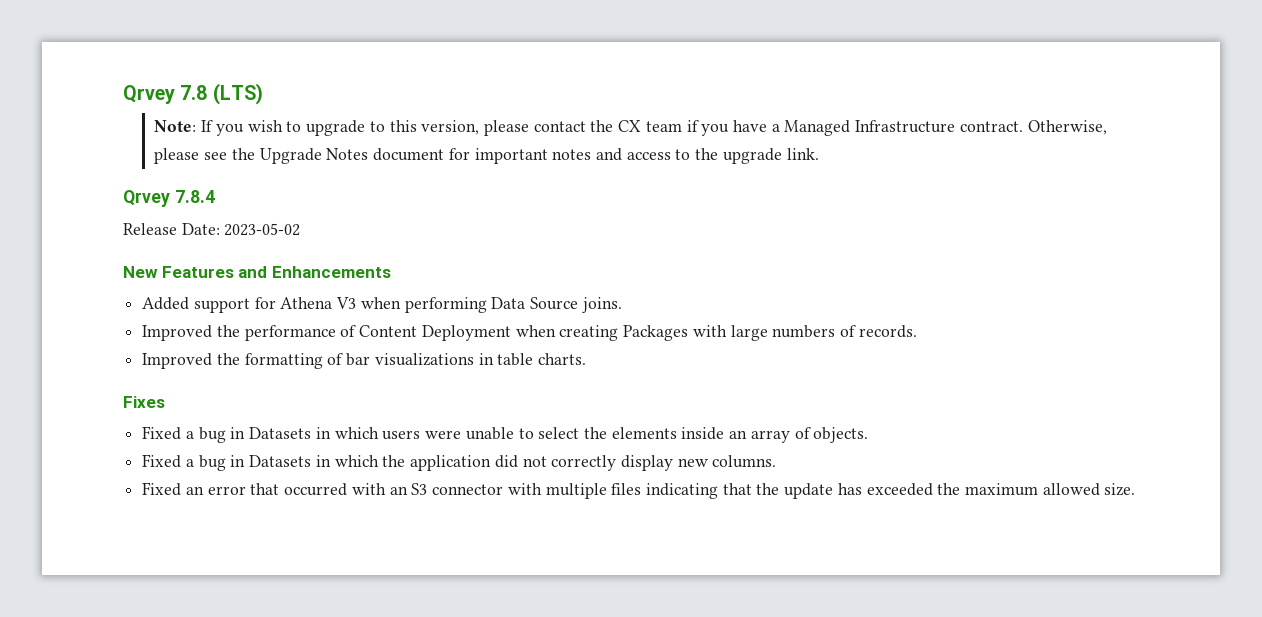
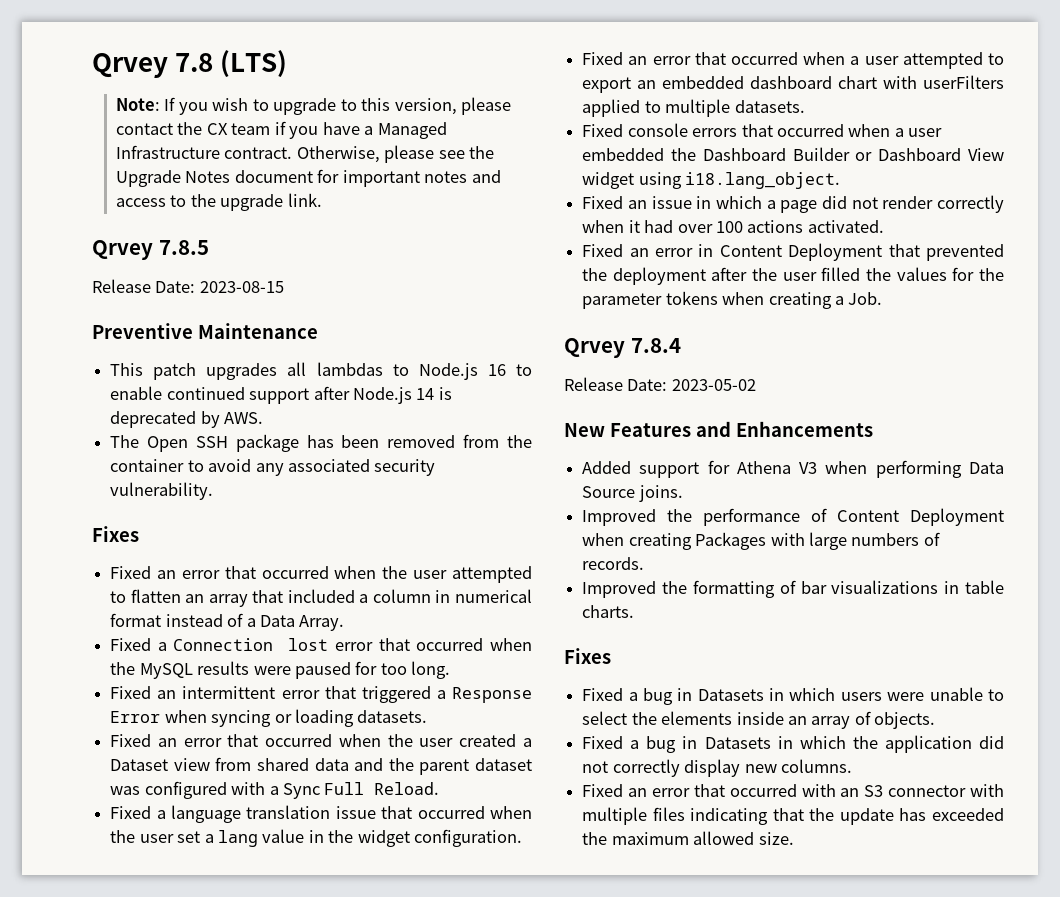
(819, 154) none -> [92,240,209,260] [92,279,284,293] [92,323,318,339] [110,362,532,380] [110,386,452,404] [110,411,264,428] [110,434,532,452] [110,459,436,476] [110,482,214,500] [92,526,139,542] [110,566,532,583] [110,589,532,607] [110,613,345,631] [110,638,532,651] [110,661,451,679] [110,686,532,703] [110,709,428,727] [110,734,533,747] [110,757,532,775] [110,781,440,799] [110,805,532,823] [110,829,523,847] [582,52,1005,69] [582,75,1004,93] [582,99,805,117] [582,123,943,137] [582,147,1004,161] [582,172,841,189] [582,195,1004,213] [582,220,884,233] [582,243,1004,261] [582,267,1004,285] [582,291,883,309] // Qrvey 7.8.5 // Release Date: 2023-08-15 // Preventive Maintenance // This patch upgrades all lambdas to Node.js 16 to enable continued support after Node.js 14 is deprecated by AWS. // The Open SSH package has been removed from the container to avoid any associated security vulnerability. // Fixes // Fixed an error that occurred when the user attempted to flatten an array that included a column in numerical format instead of a Data Array. // Fixed a Connection lost error that occurred when the MySQL results were paused for too long. // Fixed an intermittent error that triggered a Response Error when syncing or loading datasets. // Fixed an error that occurred when the user created a Dataset view from shared data and the parent dataset was configured with a Sync Full Reload. // Fixed a language translation issue that occurred when the user set a lang value in the widget configuration. // Fixed an error that occurred when a user attempted to export an embedded dashboard chart with userFilters applied to multiple datasets. // Fixed console errors that occurred when a user embedded the Dashboard Builder or Dashboard View widget using i18.lang_object. // Fixed an issue in which a page did not render correctly when it had over 100 actions activated. // Fixed an error in Content Deployment that prevented the deployment after the user filled the values for the parameter tokens when creating a Job.

